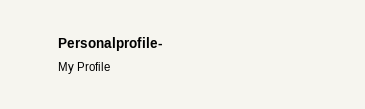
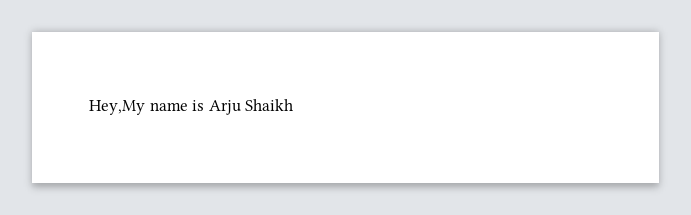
[58,37,163,51] [58,62,111,74] Personalprofile- // My Profile -> [89,99,294,115] Hey,My name is Arju Shaikh

